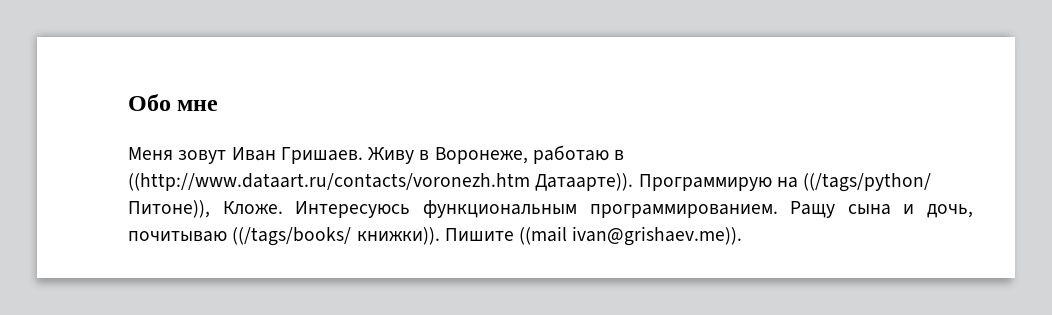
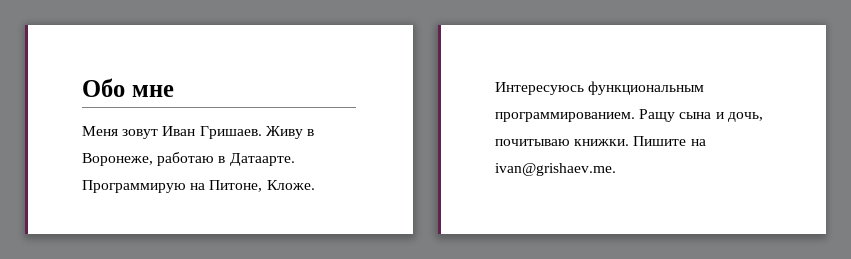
[128,173,932,192] [128,200,210,218] ((http://www.dataart.ru/contacts/voronezh.htm Датаарте)). Программирую на ((/tags/python/ Питоне)), -> [229,153,295,166] [82,180,263,193] Датаарте. Программирую на Питоне,
[232,226,743,246] ((/tags/books/ книжки)). Пишите ((mail ivan@grishaev.me)). -> [574,136,706,146] [495,163,616,176] книжки. Пишите на ivan@grishaev.me.

